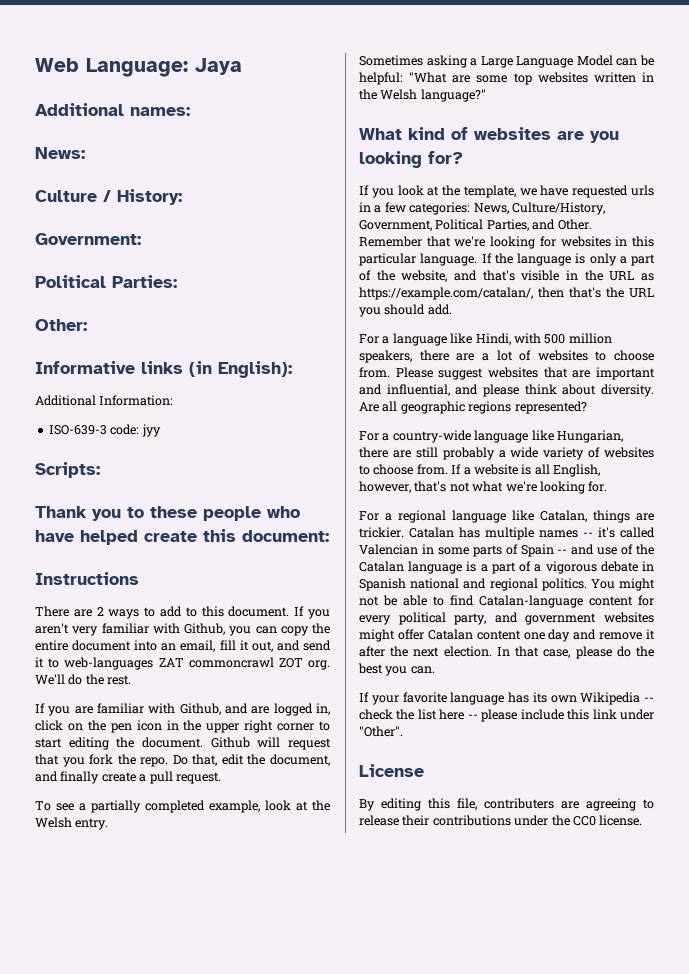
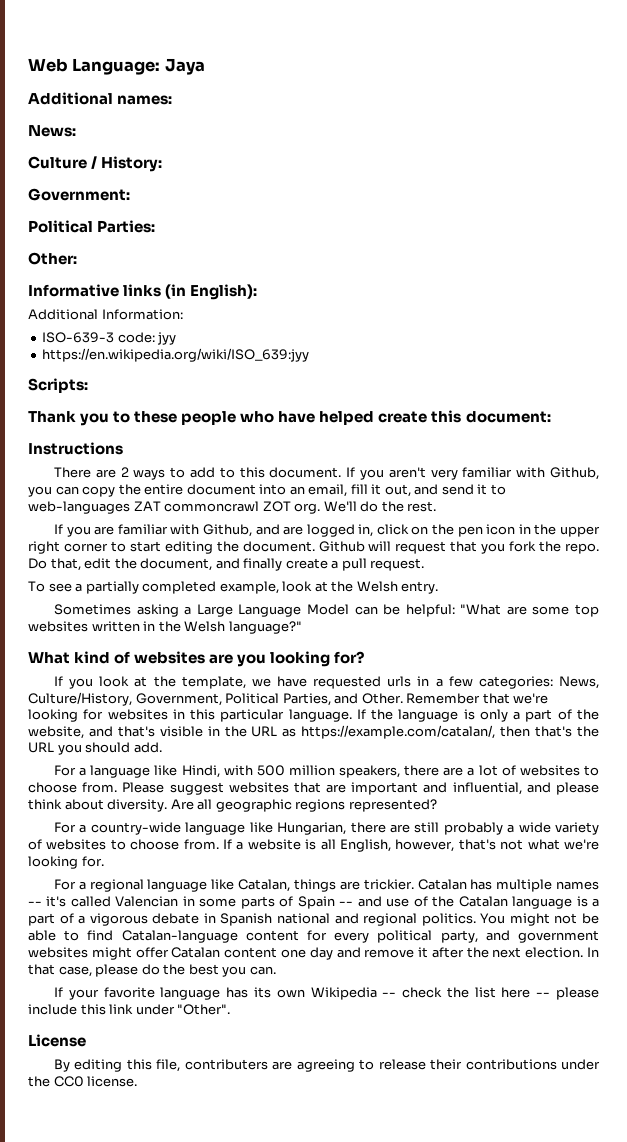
(161, 430) none -> [42,348,310,362] // https://en.wikipedia.org/wiki/ISO_639:jyy

